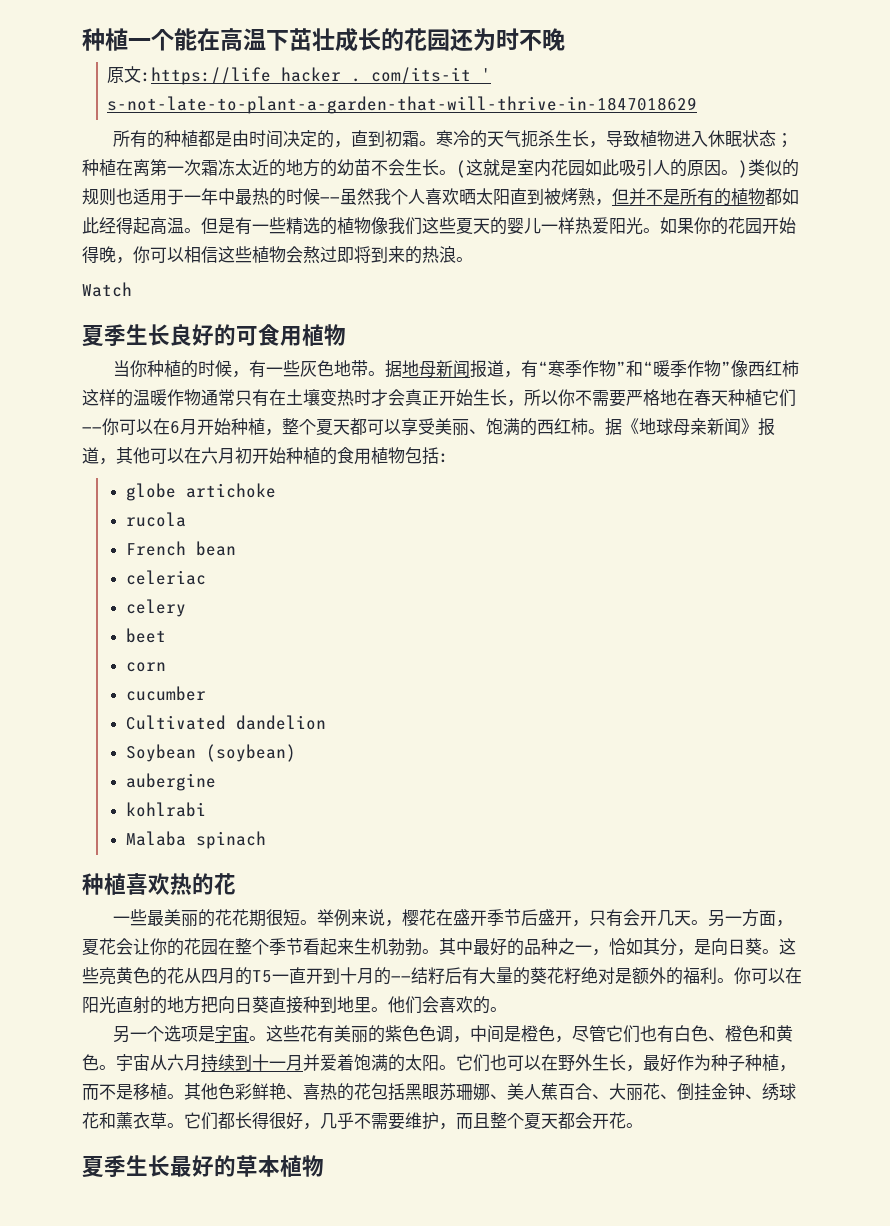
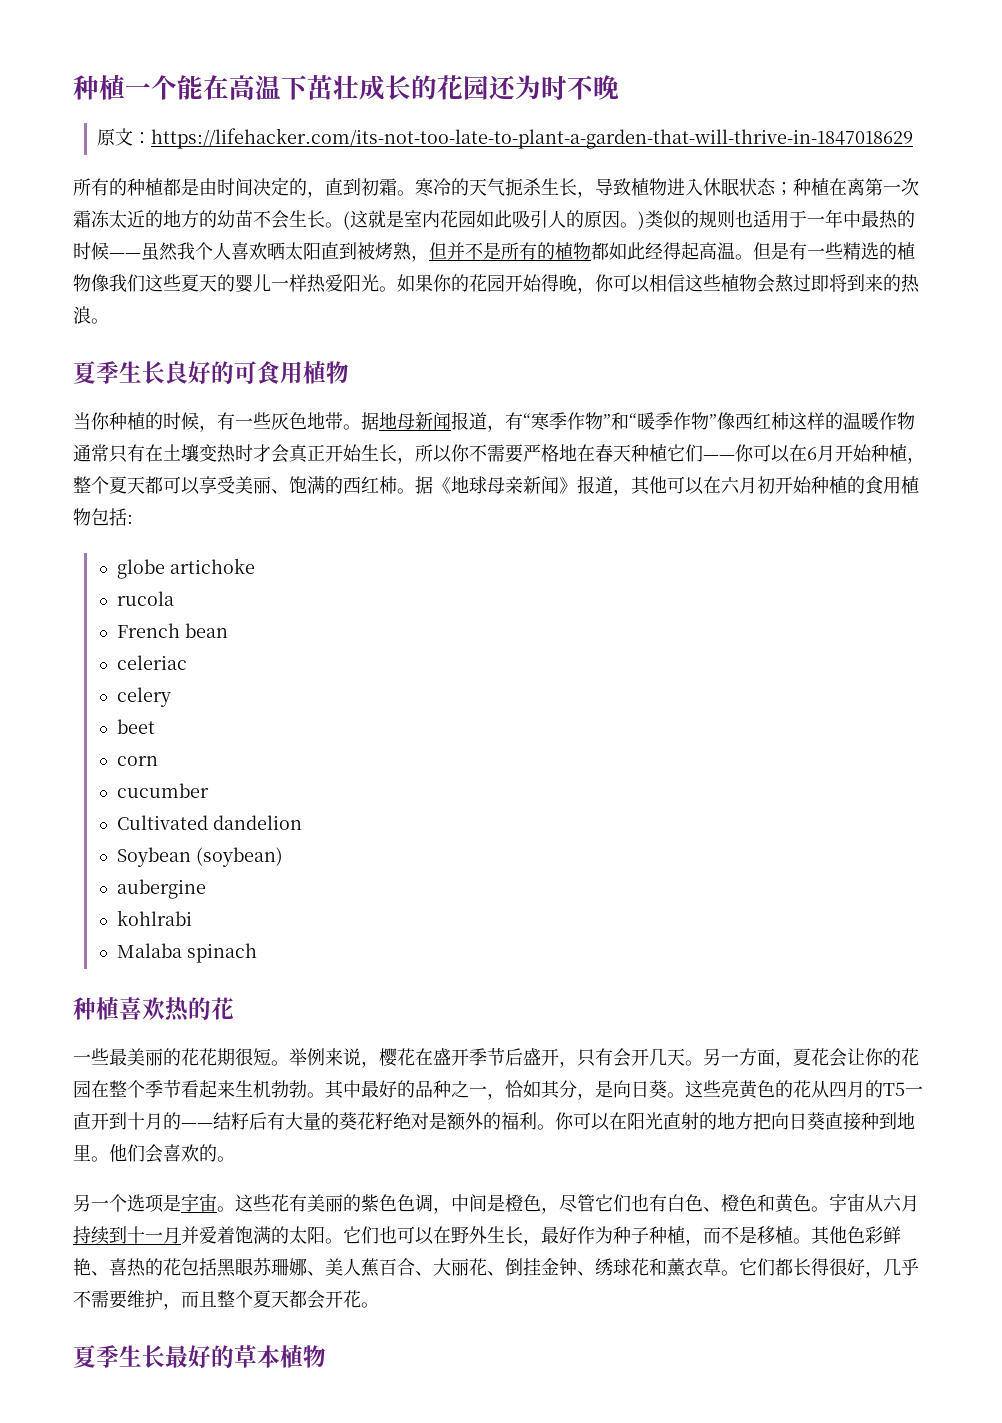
[141,67,492,85] [107,96,698,114] :https://life hacker . com/its-it ' s-not-late-to-plant-a-garden-that-will-thrive-in-1847018629 -> [132,128,913,149] ：https://lifehacker.com/its-not-too-late-to-plant-a-garden-that-will-thrive-in-1847018629
[82,282,132,297] // Watch -> (109, 321) none

